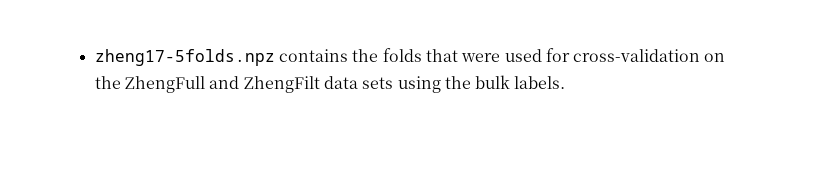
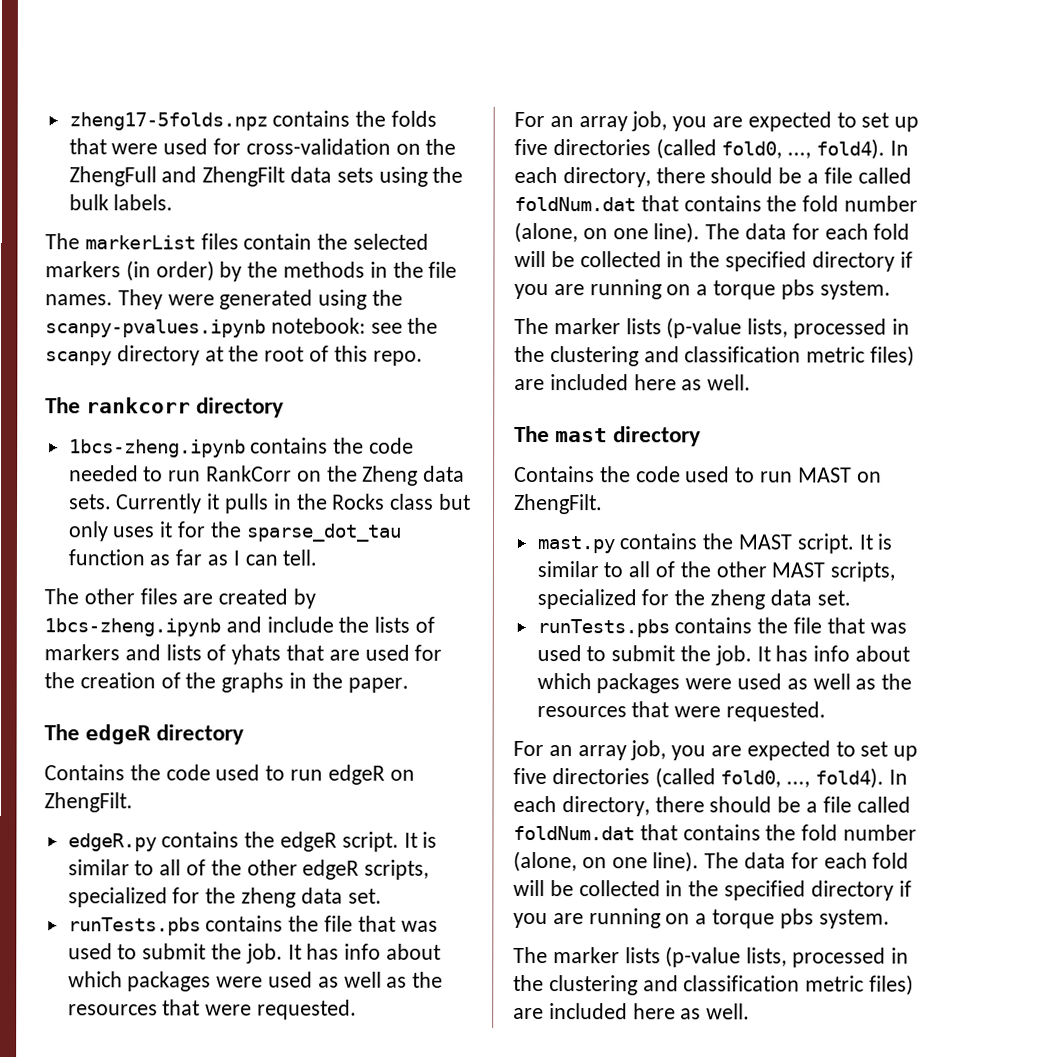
(566, 82) none -> [45,233,430,250] [45,260,458,282] [45,289,404,310] [45,317,439,338] [45,345,423,366] [45,397,285,418] [68,437,415,458] [68,465,466,486] [68,493,472,514] [67,521,402,542] [67,549,318,566] [44,588,317,609] [44,616,436,637] [44,644,443,665] [44,672,409,693] [44,724,245,745] [44,764,415,785] [44,792,133,813] [67,831,438,852] [67,859,430,880] [67,887,382,908] [67,915,438,936] [67,943,442,964] [67,971,444,992] [67,999,358,1020] [514,111,920,132] [514,138,909,160] [514,166,912,188] [514,195,919,212] [514,221,911,244] [514,250,913,272] [514,279,891,300] [514,317,910,339] [514,345,916,367] [514,374,752,391] [514,425,702,447] [514,465,882,483] [514,493,603,515] [536,533,893,554] [536,561,896,582] [536,589,851,610] [536,617,907,638] [536,645,911,666] [536,673,913,694] [536,701,827,722] [513,740,919,761] [513,767,908,789] [513,795,911,817] [513,824,918,841] [513,850,910,873] [513,879,912,901] [513,908,890,929] [513,946,909,968] [513,974,915,996] [513,1003,751,1020] // The markerList files contain the selected markers (in order) by the methods in the file names. They were generated using the scanpy-pvalues.ipynb notebook: see the scanpy directory at the root of this repo. // The rankcorr directory // 1bcs-zheng.ipynb contains the code needed to run RankCorr on the Zheng data sets. Currently it pulls in the Rocks class but only uses it for the sparse_dot_tau function as far as I can tell. // The other files are created by 1bcs-zheng.ipynb and include the lists of markers and lists of yhats that are used for the creation of the graphs in the paper. // The edgeR directory // Contains the code used to run edgeR on ZhengFilt. // edgeR.py contains the edgeR script. It is similar to all of the other edgeR scripts, specialized for the zheng data set. // runTests.pbs contains the file that was used to submit the job. It has info about which packages were used as well as the resources that were requested. // For an array job, you are expected to set up five directories (called fold0, ..., fold4). In each directory, there should be a file called foldNum.dat that contains the fold number (alone, on one line). The data for each fold will be collected in the specified directory if you are running on a torque pbs system. // The marker lists (p-value lists, processed in the clustering and classification metric files) are included here as well. // The mast directory // Contains the code used to run MAST on ZhengFilt. // mast.py contains the MAST script. It is similar to all of the other MAST scripts, specialized for the zheng data set. // runTests.pbs contains the file that was used to submit the job. It has info about which packages were used as well as the resources that were requested. // For an array job, you are expected to set up five directories (called fold0, ..., fold4). In each directory, there should be a file called foldNum.dat that contains the fold number (alone, on one line). The data for each fold will be collected in the specified directory if you are running on a torque pbs system. // The marker lists (p-value lists, processed in the clustering and classification metric files) are included here as well.

